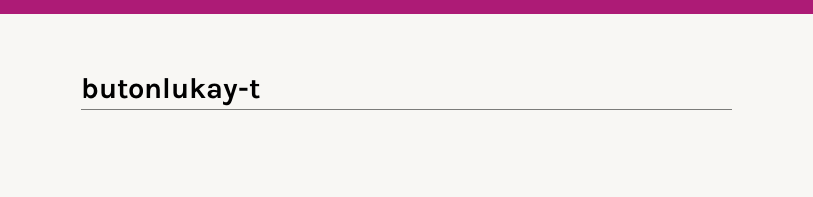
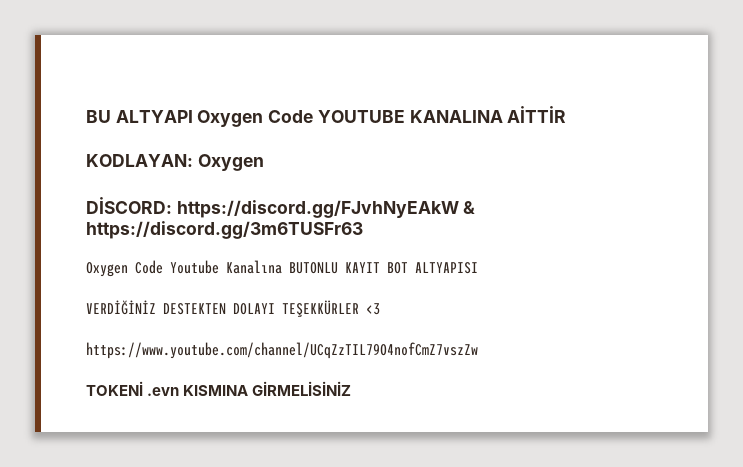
[81,78,260,106] butonlukay-t -> [86,106,567,127] [86,154,264,171] [86,197,476,218] [86,221,363,239] [86,260,478,277] [86,300,380,318] [86,342,478,359] [86,381,352,396] BU ALTYAPI Oxygen Code YOUTUBE KANALINA AİTTİR // KODLAYAN: Oxygen // DİSCORD: https://discord.gg/FJvhNyEAkW & https://discord.gg/3m6TUSFr63 // Oxygen Code Youtube Kanalına BUTONLU KAYIT BOT ALTYAPISI // VERDİĞİNİZ DESTEKTEN DOLAYI TEŞEKKÜRLER <3 // https://www.youtube.com/channel/UCqZzTIL79O4nofCmZ7vszZw // TOKENİ .evn KISMINA GİRMELİSİNİZ

